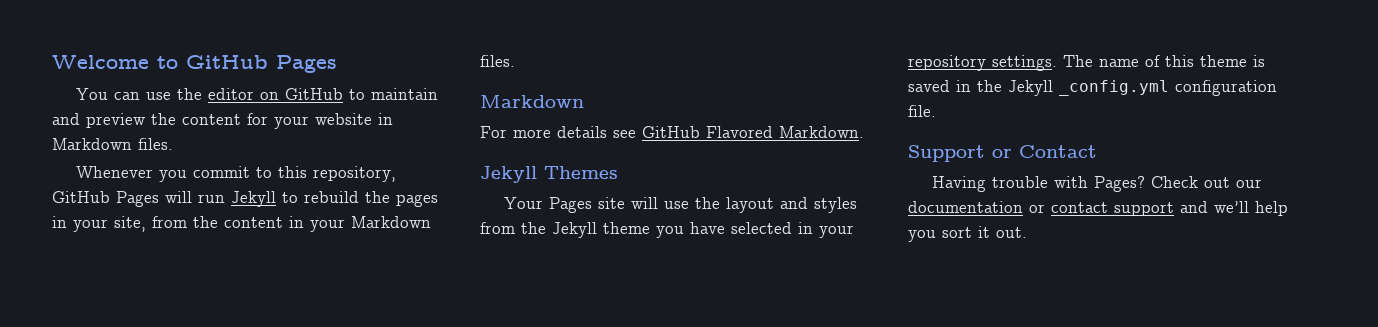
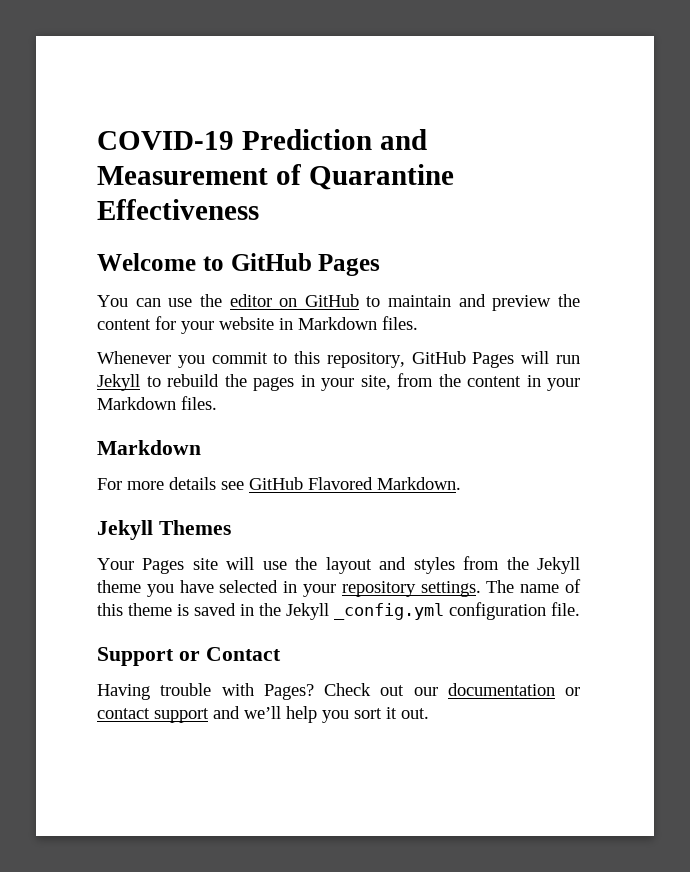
(52, 62) none -> [97,129,427,150] [97,164,454,190] [97,199,259,220] COVID-19 Prediction and Measurement of Quarantine Effectiveness //

